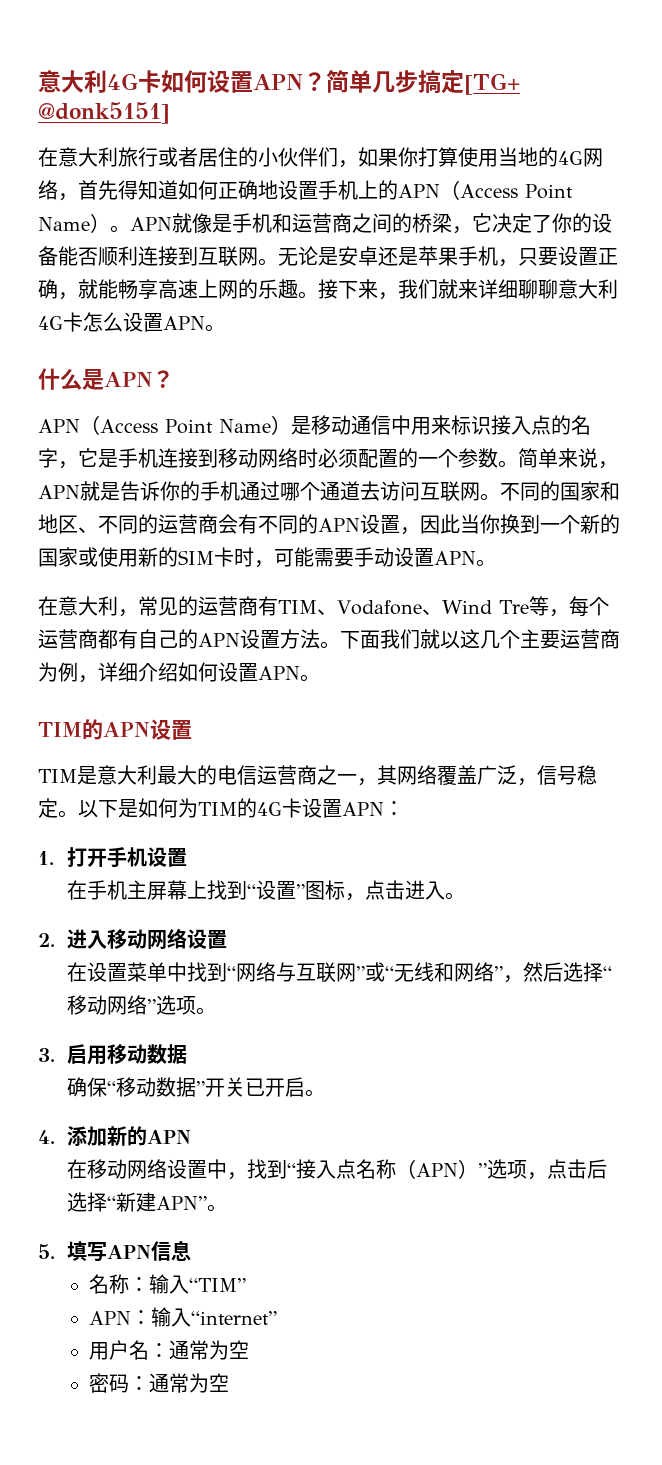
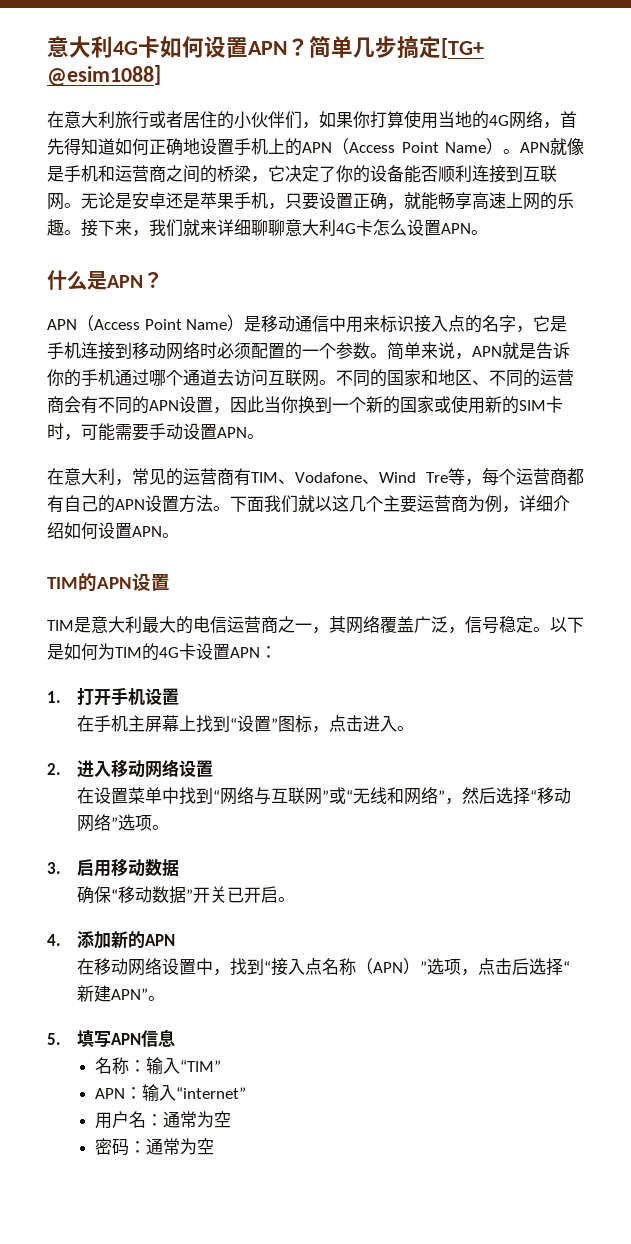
[38,102,170,124] @donk5151] -> [47,65,161,87] @esim1088]

